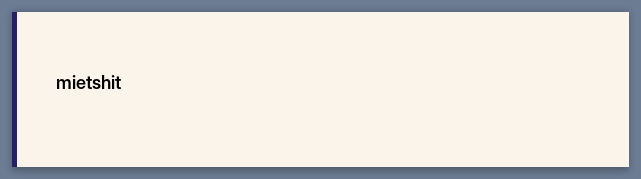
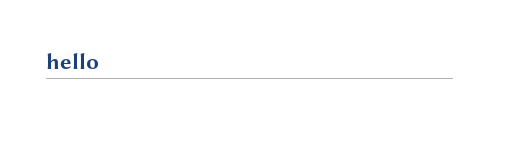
[56,75,121,89] mietshit -> [46,53,99,69] hello

